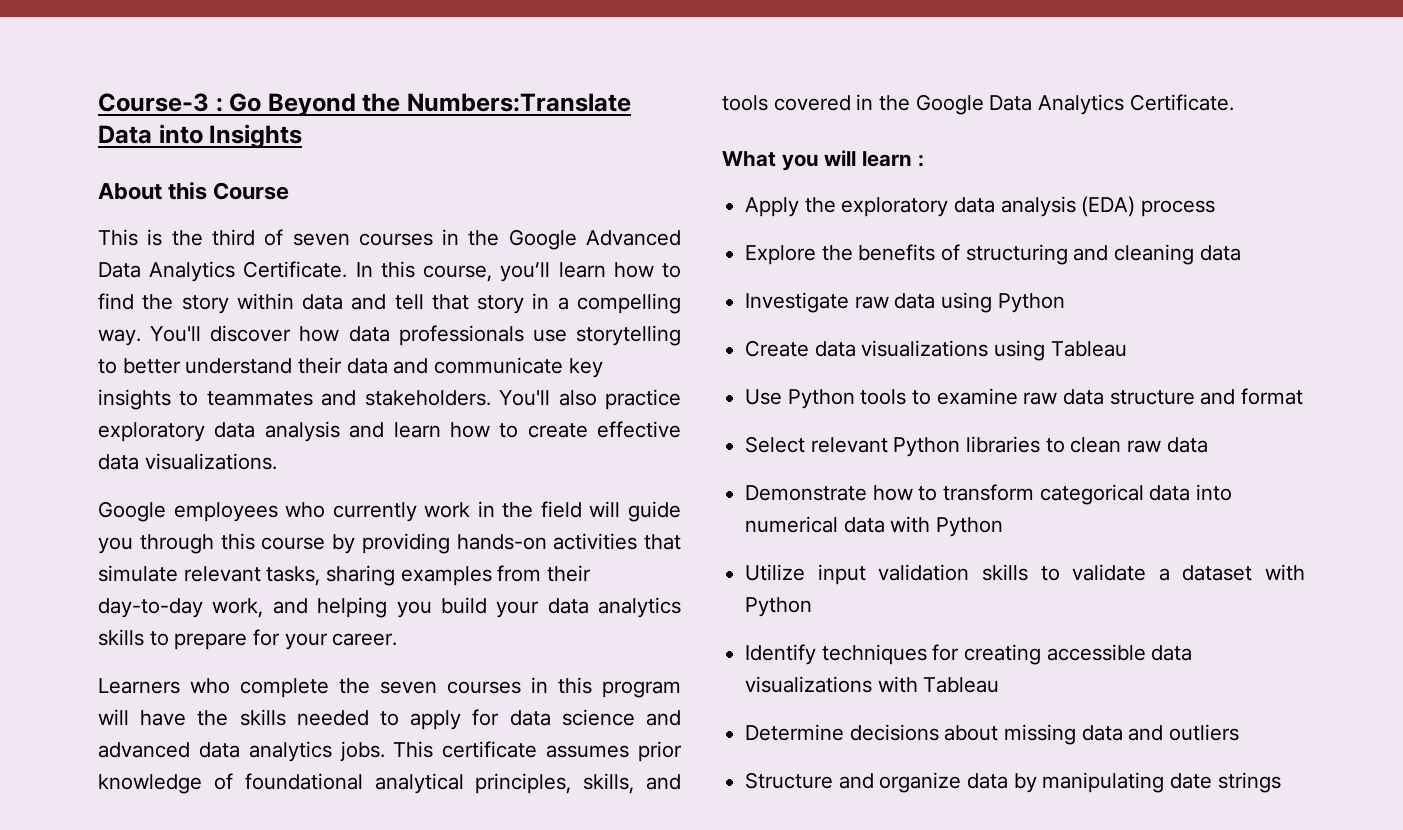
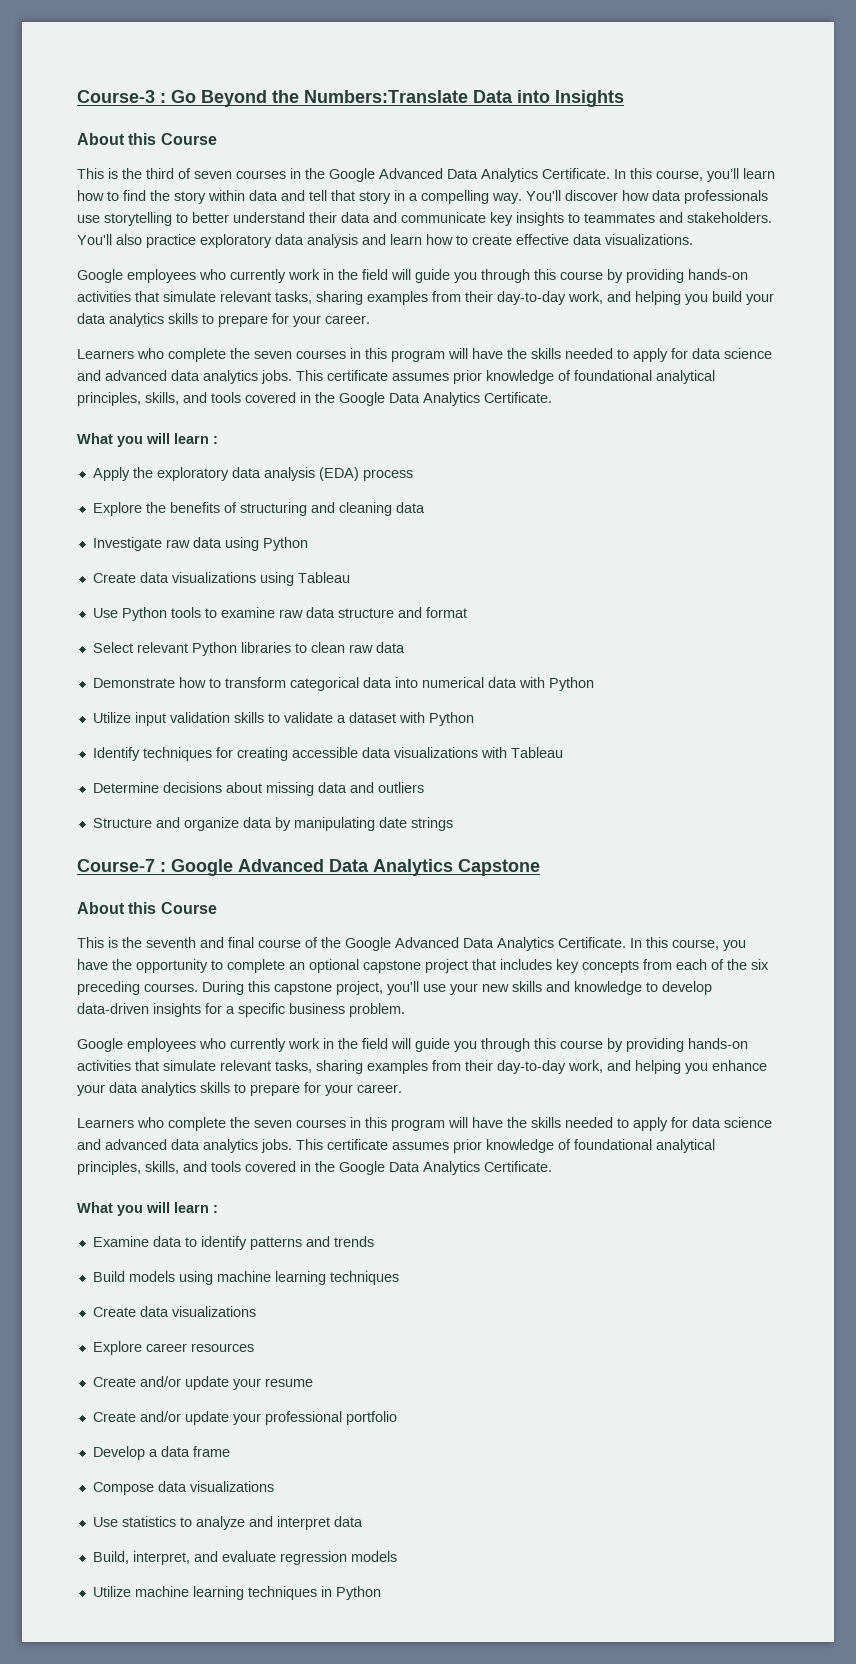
(1281, 782) none -> [77,859,540,876] [77,902,217,914] [77,937,746,951] [77,959,769,973] [77,981,712,995] [77,1003,405,1017] [77,1038,748,1052] [77,1060,767,1074] [77,1082,402,1096] [77,1117,772,1131] [77,1139,715,1153] [77,1161,552,1175] [77,1202,218,1216] [92,1236,374,1250] [92,1271,399,1285] [92,1306,256,1317] [92,1341,254,1355] [92,1376,313,1390] [92,1411,397,1425] [92,1446,230,1460] [92,1481,274,1495] [92,1516,363,1530] [92,1551,397,1565] [92,1586,381,1600] // Course-7 : Google Advanced Data Analytics Capstone // About this Course // This is the seventh and final course of the Google Advanced Data Analytics Certificate. In this course, you have the opportunity to complete an optional capstone project that includes key concepts from each of the six preceding courses. During this capstone project, you'll use your new skills and knowledge to develop data-driven insights for a specific business problem. // Google employees who currently work in the field will guide you through this course by providing hands-on activities that simulate relevant tasks, sharing examples from their day-to-day work, and helping you enhance your data analytics skills to prepare for your career. // Learners who complete the seven courses in this program will have the skills needed to apply for data science and advanced data analytics jobs. This certificate assumes prior knowledge of foundational analytical principles, skills, and tools covered in the Google Data Analytics Certificate. // What you will learn : // Examine data to identify patterns and trends // Build models using machine learning techniques // Create data visualizations // Explore career resources // Create and/or update your resume // Create and/or update your professional portfolio // Develop a data frame // Compose data visualizations // Use statistics to analyze and interpret data // Build, interpret, and evaluate regression models // Utilize machine learning techniques in Python

